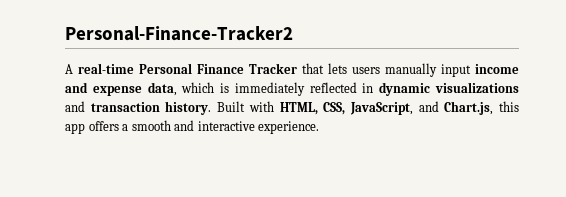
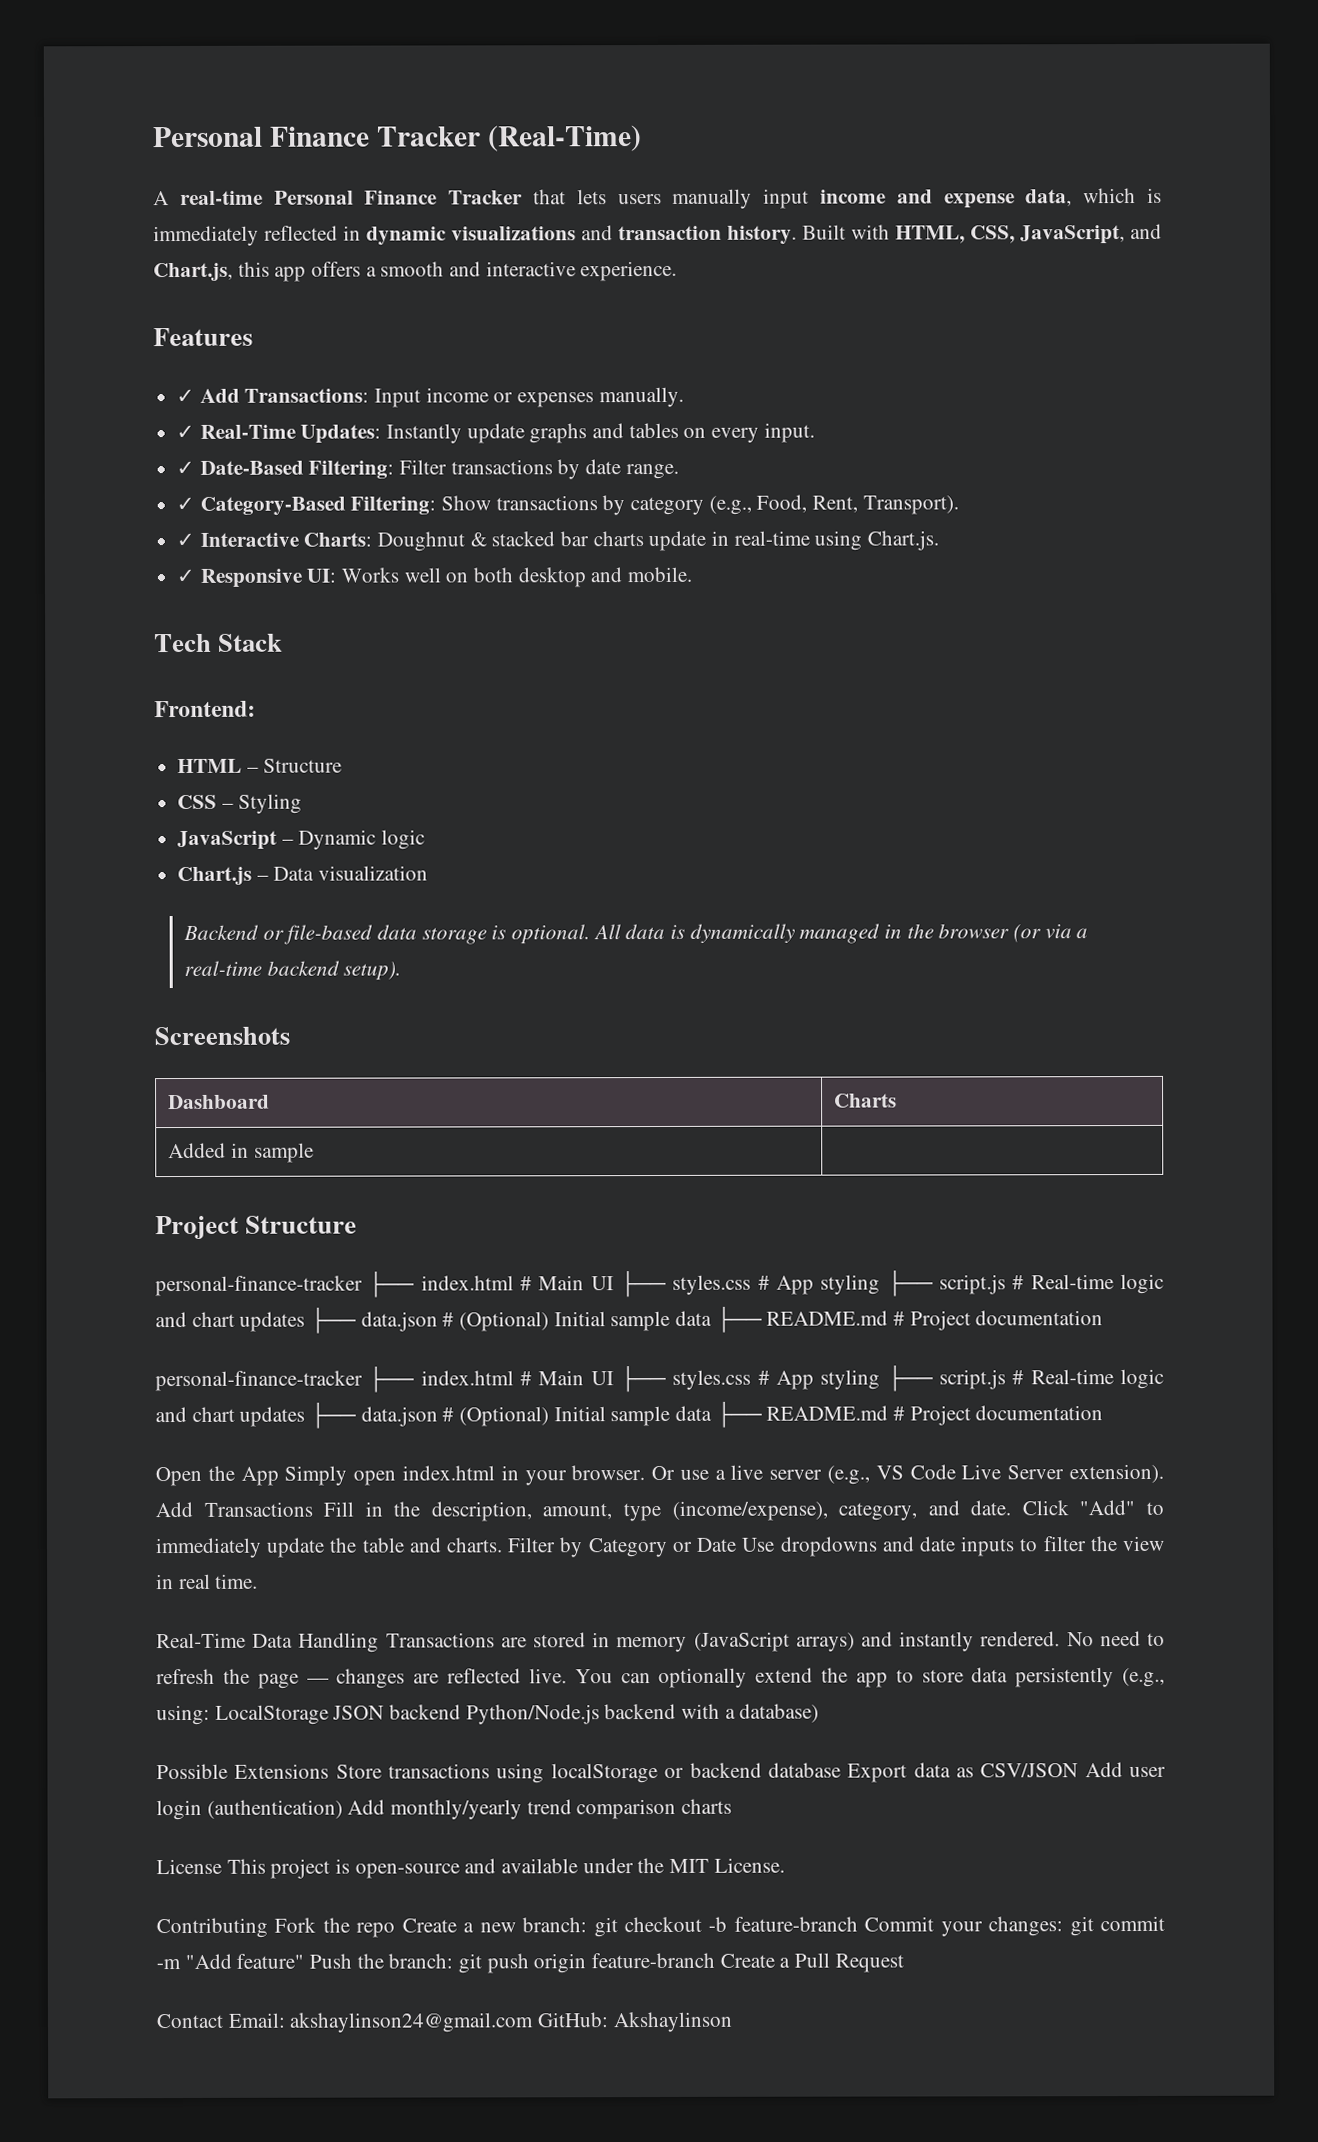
[65,26,293,41] Personal-Finance-Tracker2 -> [153,125,642,152] Personal Finance Tracker (Real-Time)
(320, 127) none -> [153,327,253,347] [176,386,684,408] [176,422,815,444] [176,459,679,480] [176,494,959,516] [176,530,940,552] [176,566,693,588] [154,633,284,653] [154,700,256,718] [177,758,343,774] [177,793,303,814] [177,829,426,851] [177,865,429,886] [182,923,1089,945] [183,960,402,981] [154,1026,290,1046] [168,1094,271,1110] [834,1093,898,1108] [168,1142,314,1163] [155,1215,358,1240] [155,1270,1165,1298] [155,1306,1104,1334] [155,1365,1165,1393] [155,1401,1104,1429] [155,1463,1164,1487] [155,1500,1164,1522] [155,1535,1165,1559] [156,1573,259,1590] [156,1630,1166,1653] [156,1667,1166,1689] [156,1703,820,1726] [156,1762,1167,1784] [156,1798,733,1821] [156,1857,785,1879] [156,1915,1165,1939] [156,1952,904,1974] [156,2011,733,2033] // Features // ✓ Add Transactions: Input income or expenses manually. // ✓ Real-Time Updates: Instantly update graphs and tables on every input. // ✓ Date-Based Filtering: Filter transactions by date range. // ✓ Category-Based Filtering: Show transactions by category (e.g., Food, Rent, Transport). // ✓ Interactive Charts: Doughnut & stacked bar charts update in real-time using Chart.js. // ✓ Responsive UI: Works well on both desktop and mobile. // Tech Stack // Frontend: // HTML – Structure // CSS – Styling // JavaScript – Dynamic logic // Chart.js – Data visualization // Backend or file-based data storage is optional. All data is dynamically managed in the browser (or via a real-time backend setup). // Screenshots // Dashboard | Charts // Added in sample | // Project Structure // personal-finance-tracker ├── index.html # Main UI ├── styles.css # App styling ├── script.js # Real-time logic and chart updates ├── data.json # (Optional) Initial sample data ├── README.md # Project documentation // personal-finance-tracker ├── index.html # Main UI ├── styles.css # App styling ├── script.js # Real-time logic and chart updates ├── data.json # (Optional) Initial sample data ├── README.md # Project documentation // Open the App Simply open index.html in your browser. Or use a live server (e.g., VS Code Live Server extension). Add Transactions Fill in the description, amount, type (income/expense), category, and date. Click "Add" to immediately update the table and charts. Filter by Category or Date Use dropdowns and date inputs to filter the view in real time. // Real-Time Data Handling Transactions are stored in memory (JavaScript arrays) and instantly rendered. No need to refresh the page — changes are reflected live. You can optionally extend the app to store data persistently (e.g., using: LocalStorage JSON backend Python/Node.js backend with a database) // Possible Extensions Store transactions using localStorage or backend database Export data as CSV/JSON Add user login (authentication) Add monthly/yearly trend comparison charts // License This project is open-source and available under the MIT License. // Contributing Fork the repo Create a new branch: git checkout -b feature-branch Commit your changes: git commit -m "Add feature" Push the branch: git push origin feature-branch Create a Pull Request // Contact Email: akshaylinson24@gmail.com GitHub: Akshaylinson

